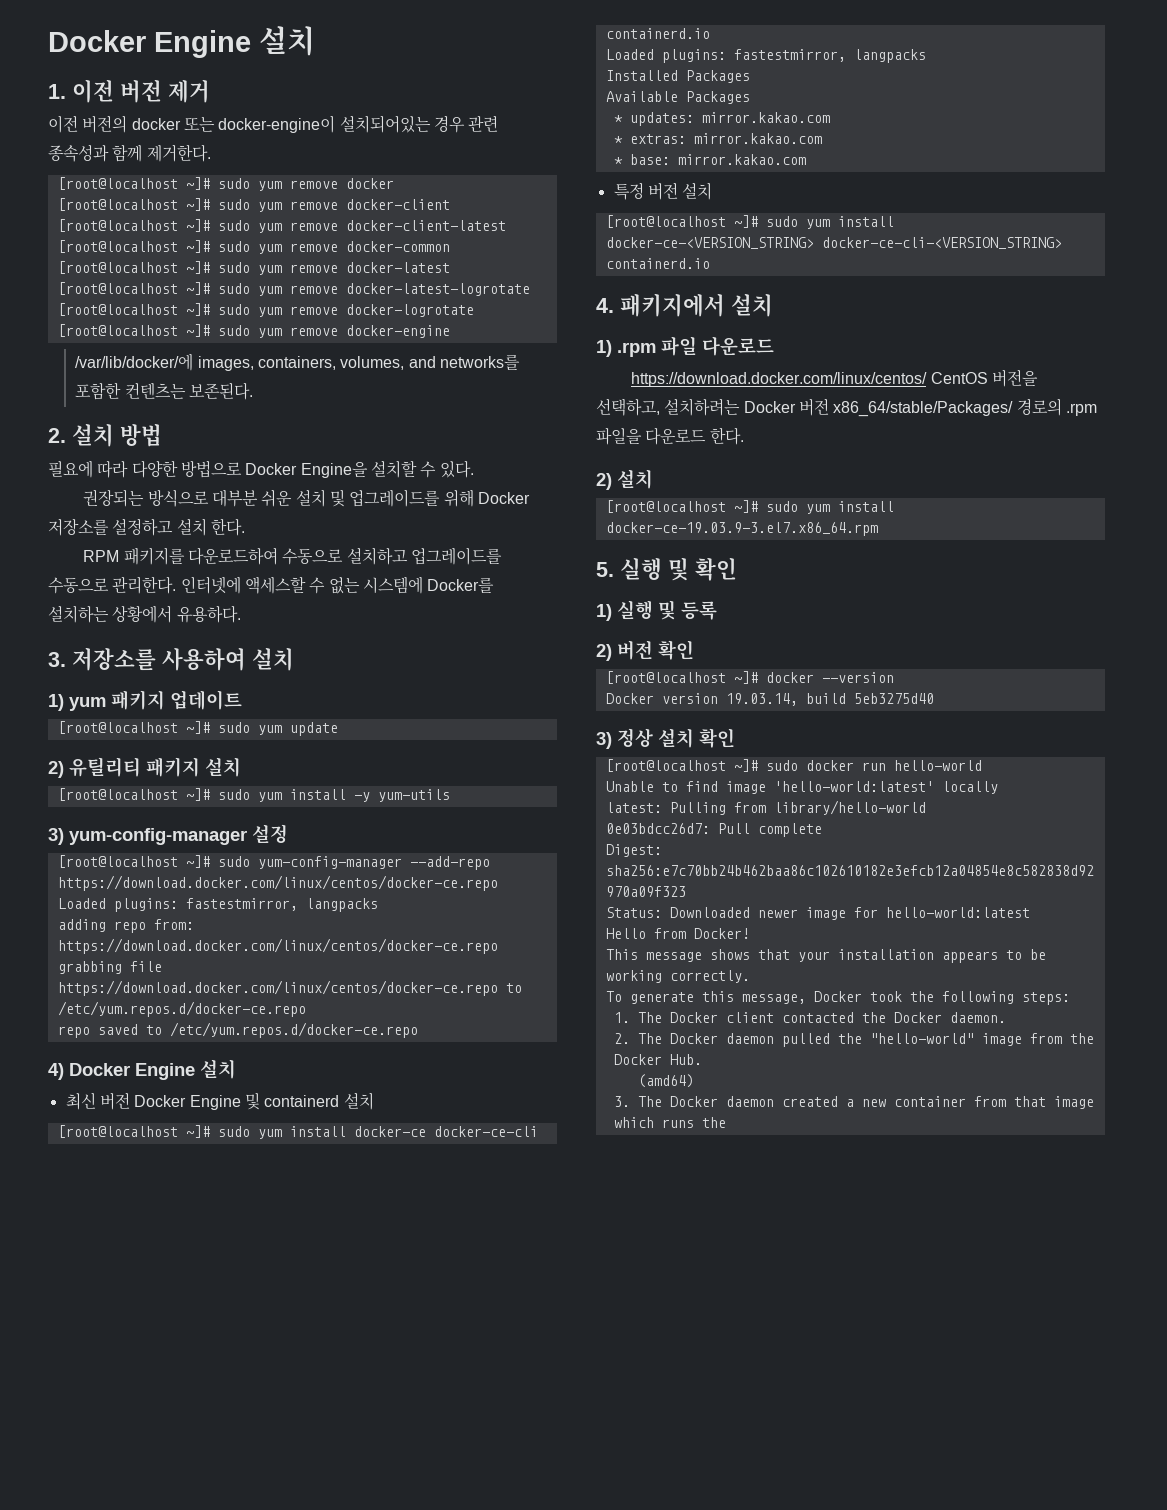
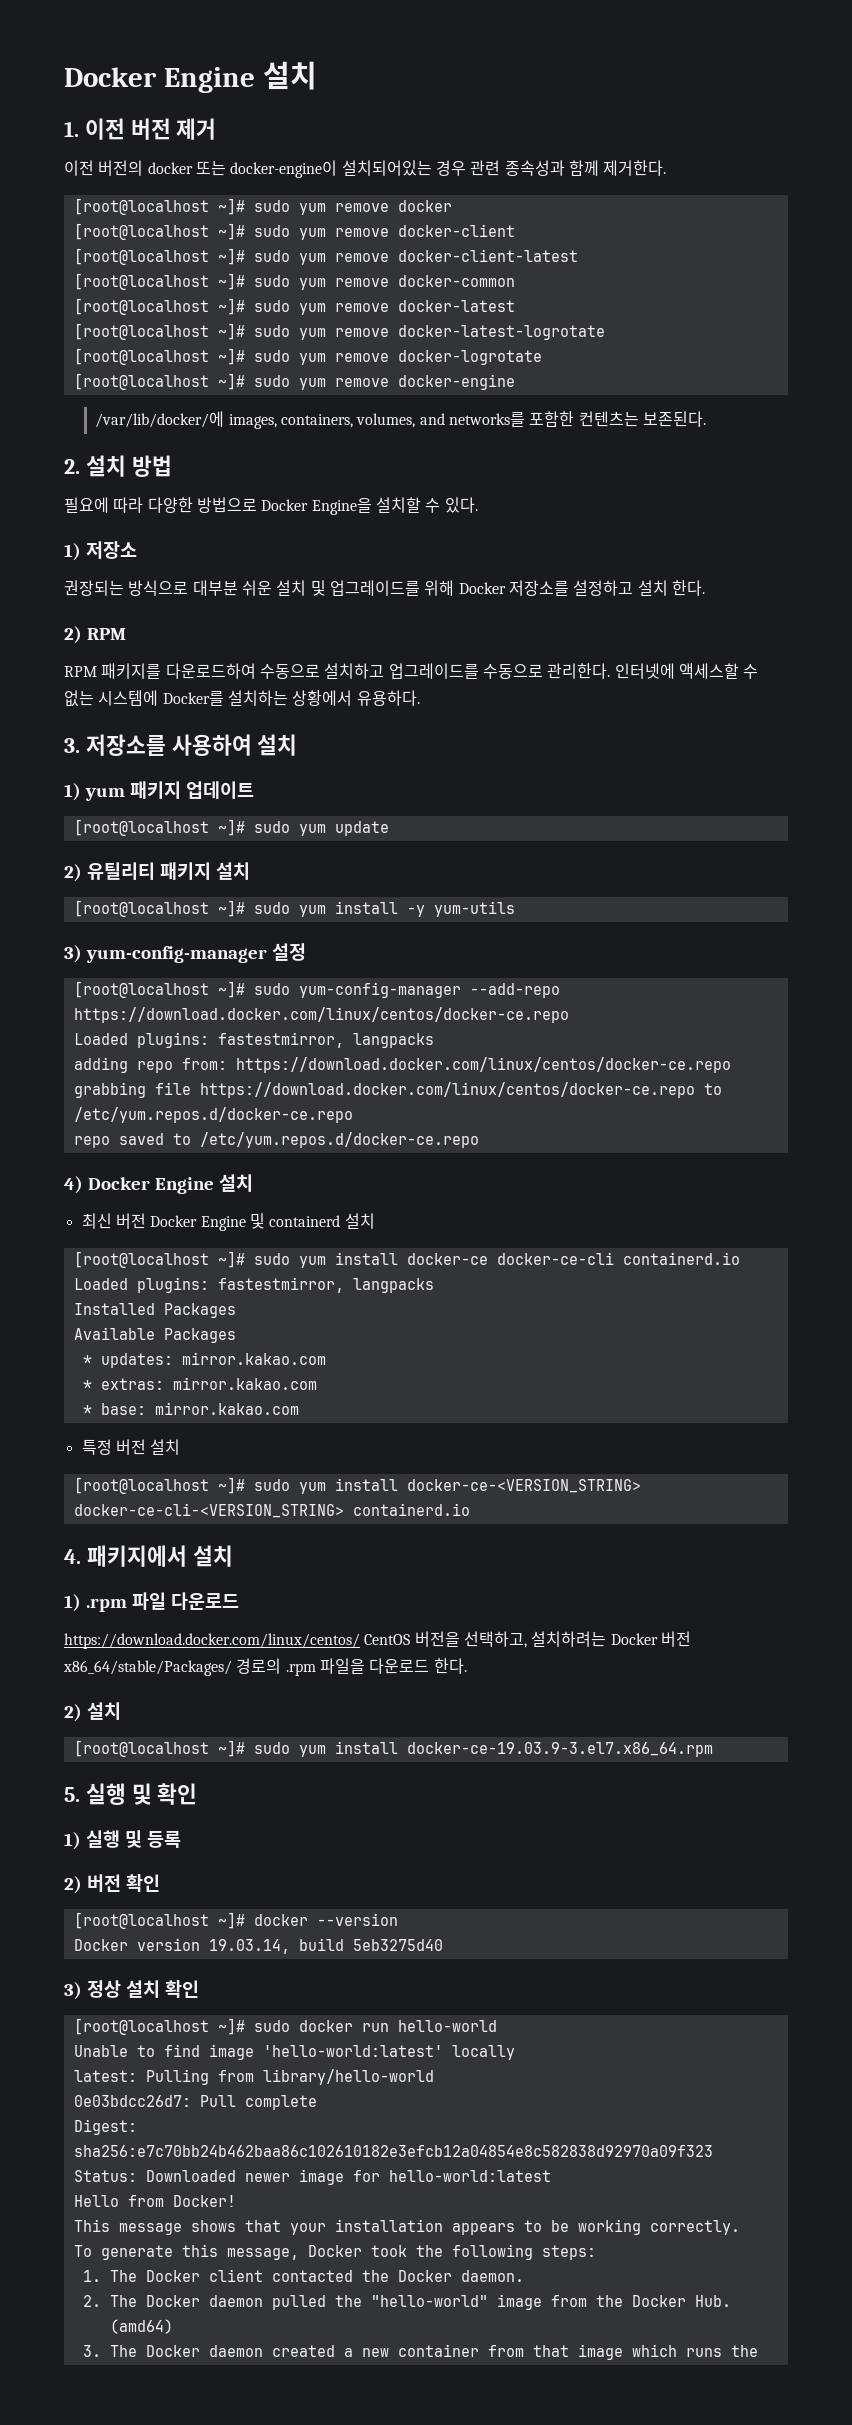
(474, 469) none -> [64,541,137,561] // 1) 저장소
(245, 527) none -> [64,626,126,644] // 2) RPM

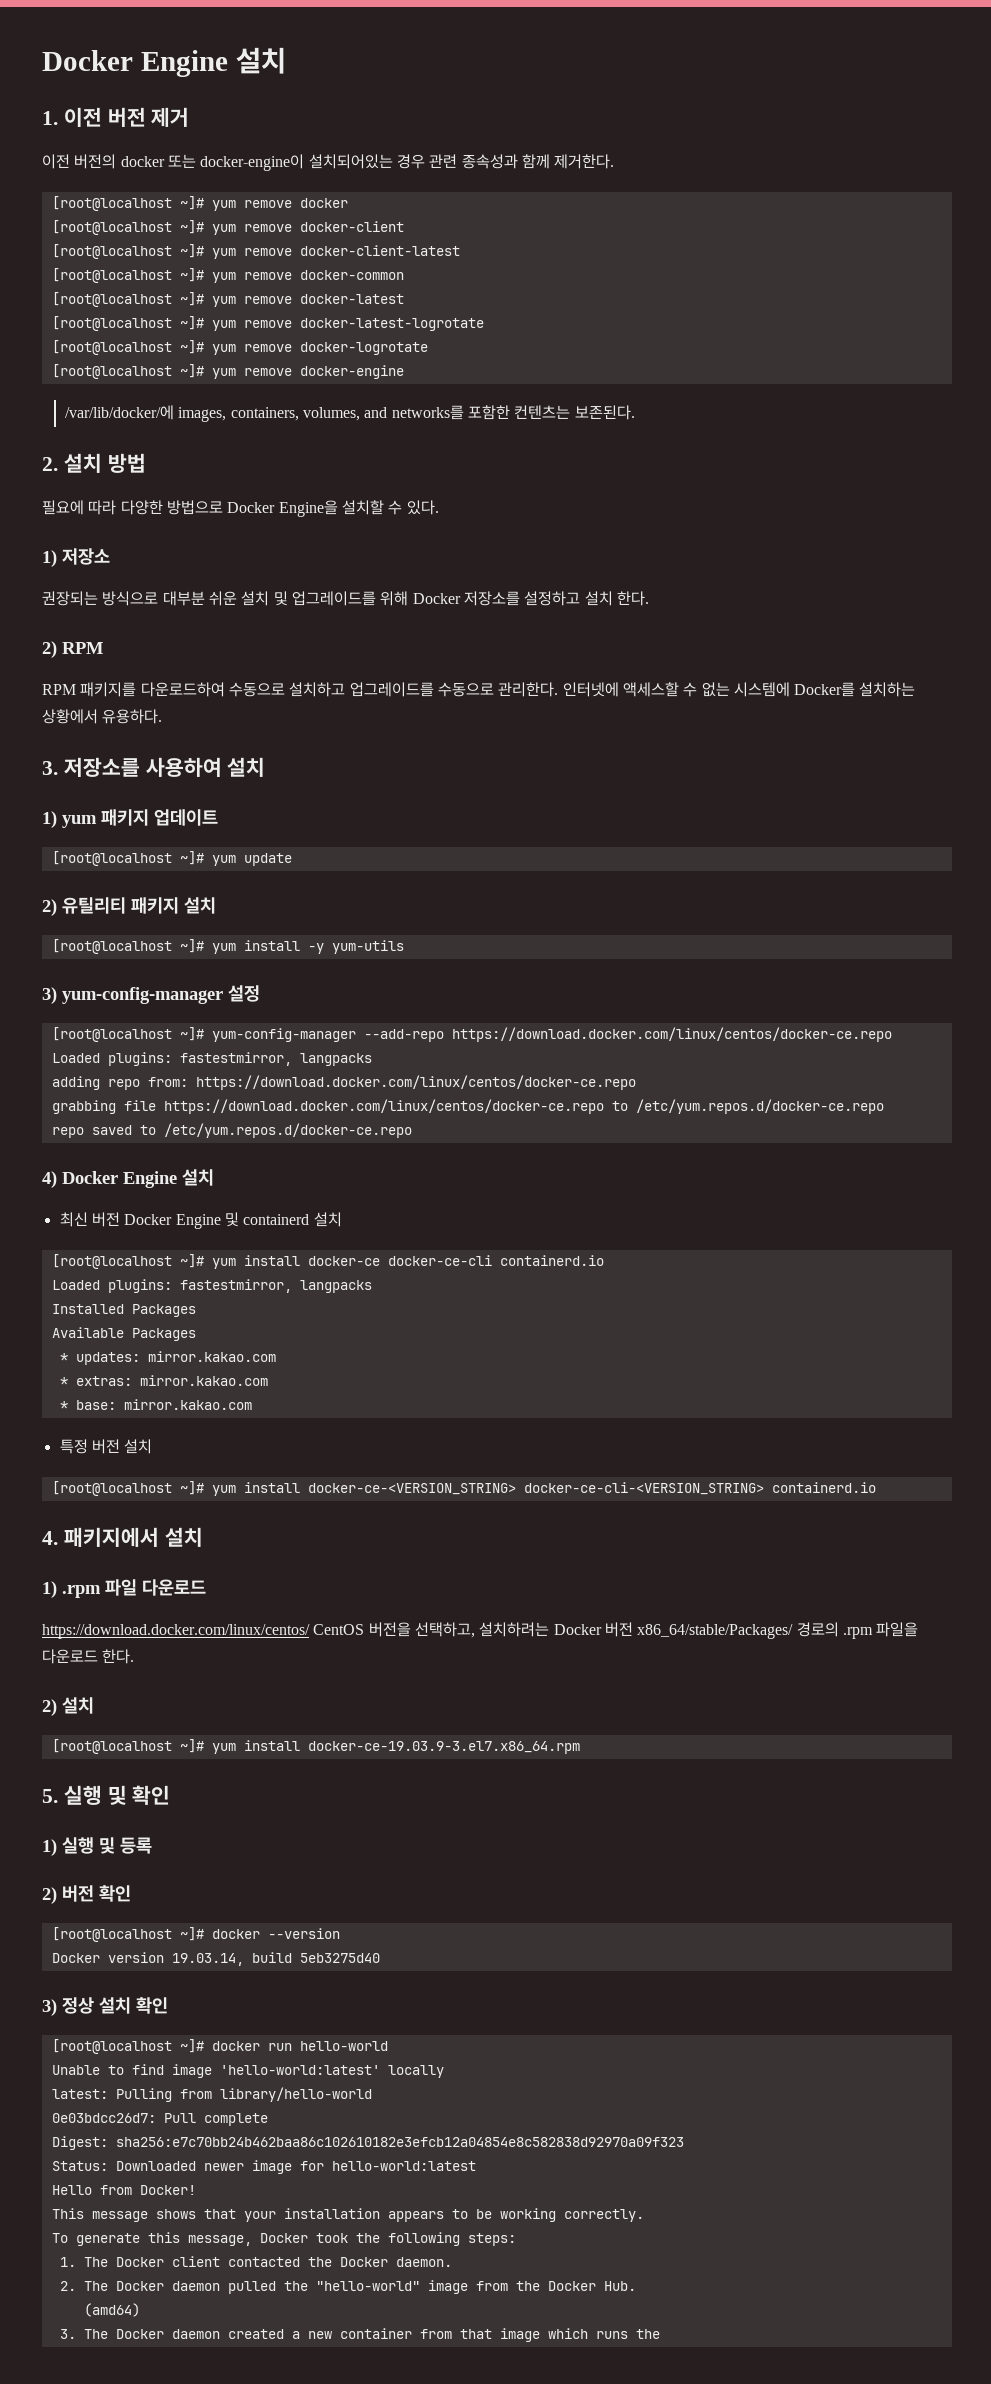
[253,200,290,212] sudo -> (204, 203) none
[253,225,290,237] sudo -> (204, 227) none
[253,250,290,262] sudo -> (204, 251) none
[253,275,290,287] sudo -> (204, 275) none
[253,300,290,312] sudo -> (204, 299) none
[253,325,290,337] sudo -> (204, 323) none
[253,350,290,362] sudo -> (204, 347) none
[253,375,290,387] sudo -> (204, 371) none
[253,821,290,833] sudo -> (204, 858) none
[253,902,290,914] sudo -> (204, 946) none
[253,983,290,995] sudo -> (204, 1034) none
[253,1253,290,1265] sudo -> (204, 1261) none
[253,1479,290,1491] sudo -> (204, 1488) none
[253,1742,290,1754] sudo -> (204, 1746) none
[253,2020,290,2032] sudo -> (204, 2046) none

